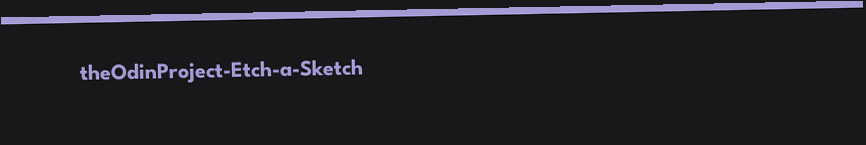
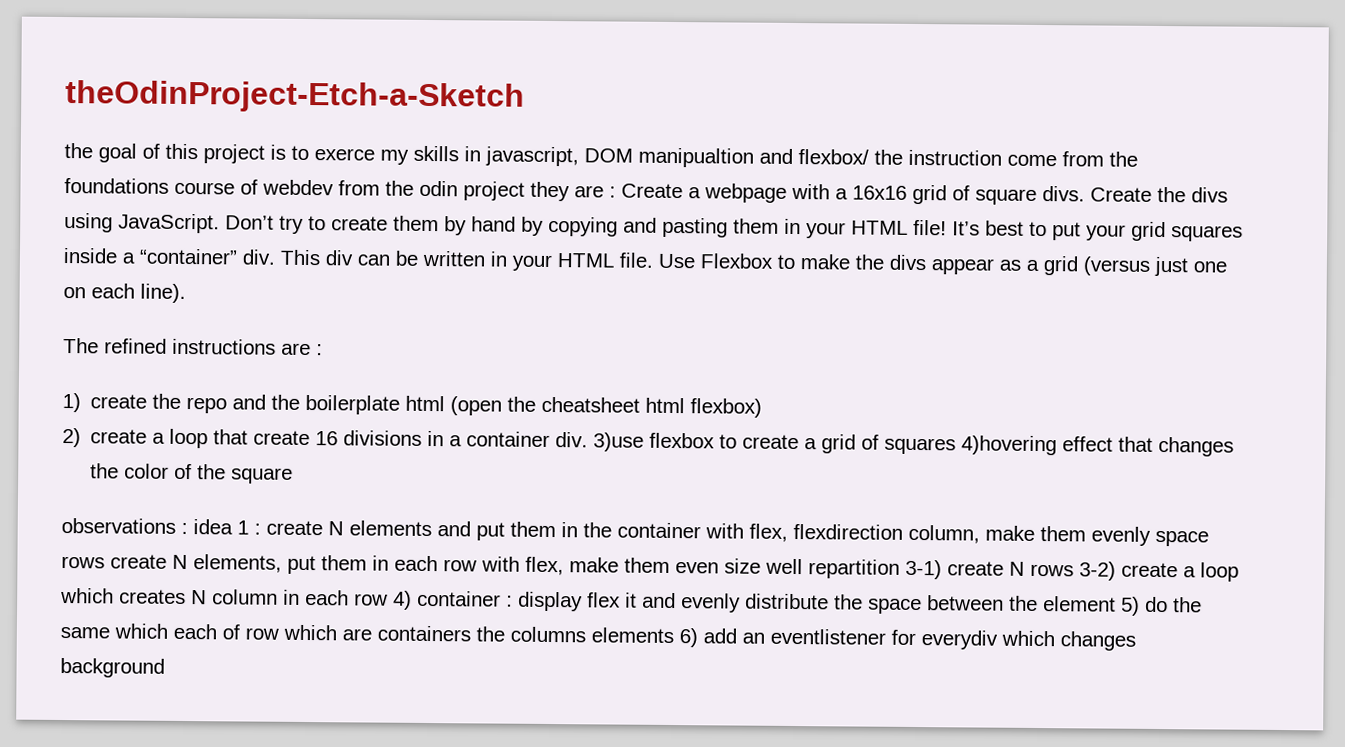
(364, 71) none -> [64,143,1138,168] [64,178,1228,205] [64,213,1243,242] [63,248,1227,277] [63,283,186,304] [63,338,323,356] [62,392,763,418] [62,427,1235,457] [90,463,294,484] [61,517,1209,547] [61,554,1239,582] [60,587,1202,616] [60,623,1136,651] [60,657,165,678] // the goal of this project is to exerce my skills in javascript, DOM manipualtion and flexbox/ the instruction come from the foundations course of webdev from the odin project they are : Create a webpage with a 16x16 grid of square divs. Create the divs using JavaScript. Don’t try to create them by hand by copying and pasting them in your HTML file! It’s best to put your grid squares inside a “container” div. This div can be written in your HTML file. Use Flexbox to make the divs appear as a grid (versus just one on each line). // The refined instructions are : // 1) create the repo and the boilerplate html (open the cheatsheet html flexbox) // 2) create a loop that create 16 divisions in a container div. 3)use flexbox to create a grid of squares 4)hovering effect that changes the color of the square // observations : idea 1 : create N elements and put them in the container with flex, flexdirection column, make them evenly space rows create N elements, put them in each row with flex, make them even size well repartition 3-1) create N rows 3-2) create a loop which creates N column in each row 4) container : display flex it and evenly distribute the space between the element 5) do the same which each of row which are containers the columns elements 6) add an eventlistener for everydiv which changes background

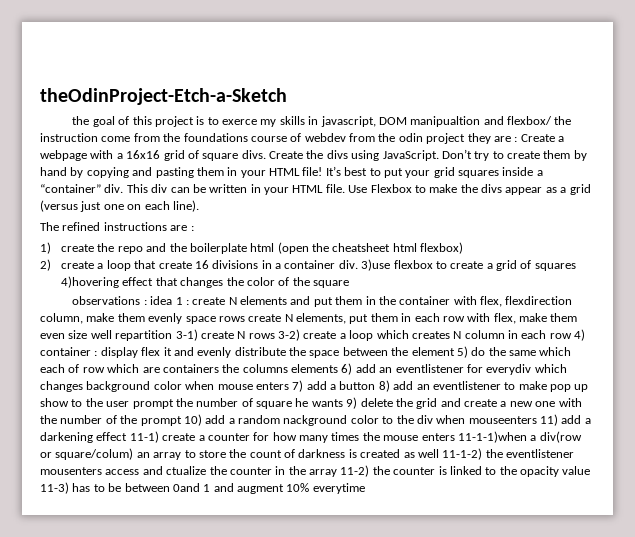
(165, 667) none -> [153,380,589,392] [40,397,582,409] [40,414,591,426] [40,431,582,443] [40,448,574,460] [40,465,591,477] [40,482,365,494] color when mouse enters 7) add a button 8) add an eventlistener to make pop up show to the user prompt the number of square he wants 9) delete the grid and create a new one with the number of the prompt 10) add a random nackground color to the div when mouseenters 11) add a darkening effect 11-1) create a counter for how many times the mouse enters 11-1-1)when a div(row or square/colum) an array to store the count of darkness is created as well 11-1-2) the eventlistener mousenters access and ctualize the counter in the array 11-2) the counter is linked to the opacity value 11-3) has to be between 0and 1 and augment 10% everytime

